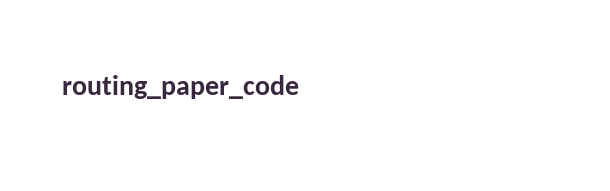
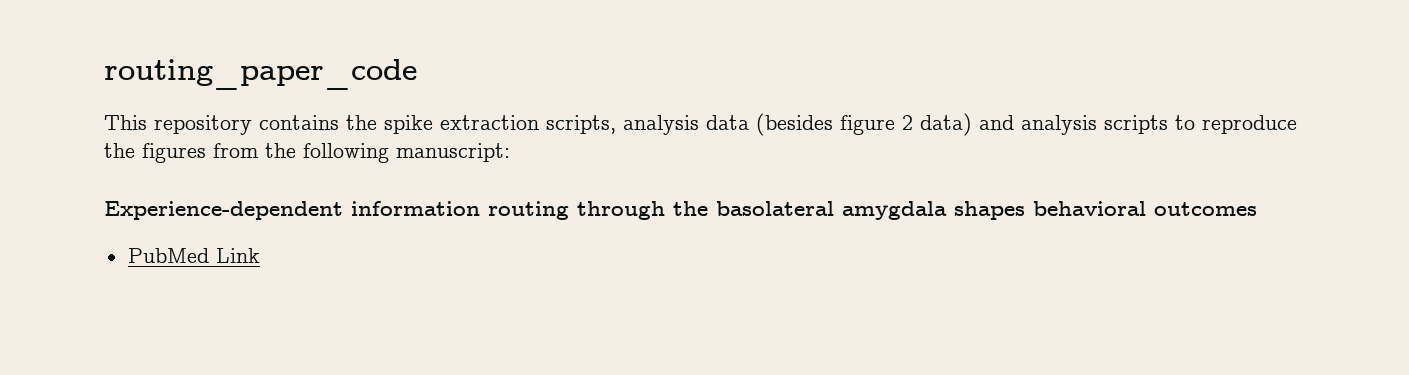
(299, 87) none -> [104,113,1297,136] [104,143,510,163] [104,201,1257,220] [127,248,260,263] // This repository contains the spike extraction scripts, analysis data (besides figure 2 data) and analysis scripts to reproduce the figures from the following manuscript: // Experience-dependent information routing through the basolateral amygdala shapes behavioral outcomes // PubMed Link

